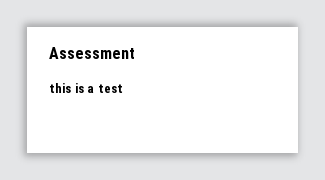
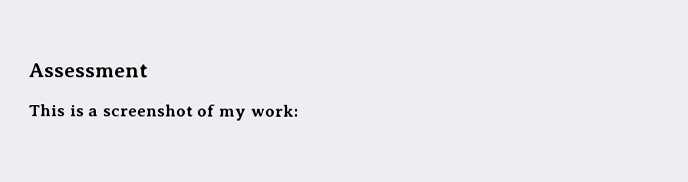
[49,83,71,93] this -> [28,104,65,117] This
[97,84,123,93] test -> [101,104,298,121] screenshot of my work:

